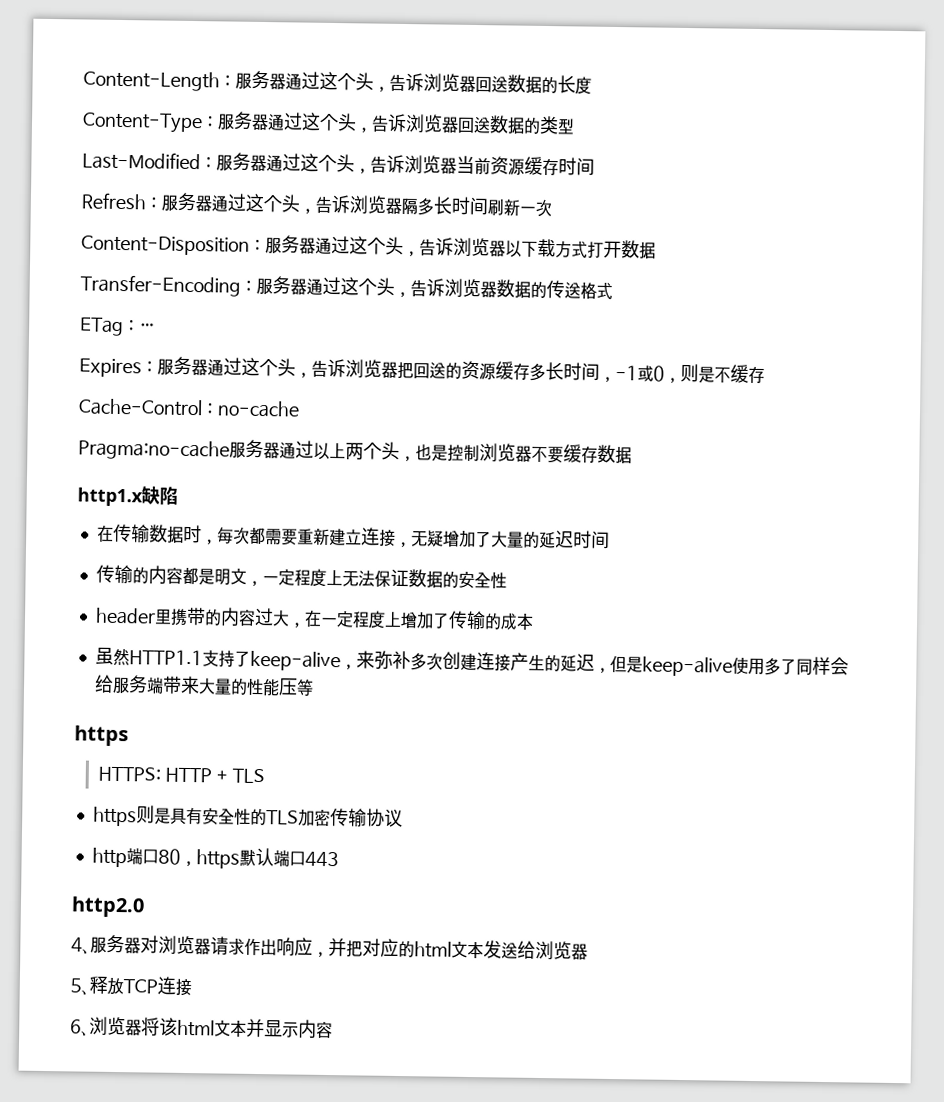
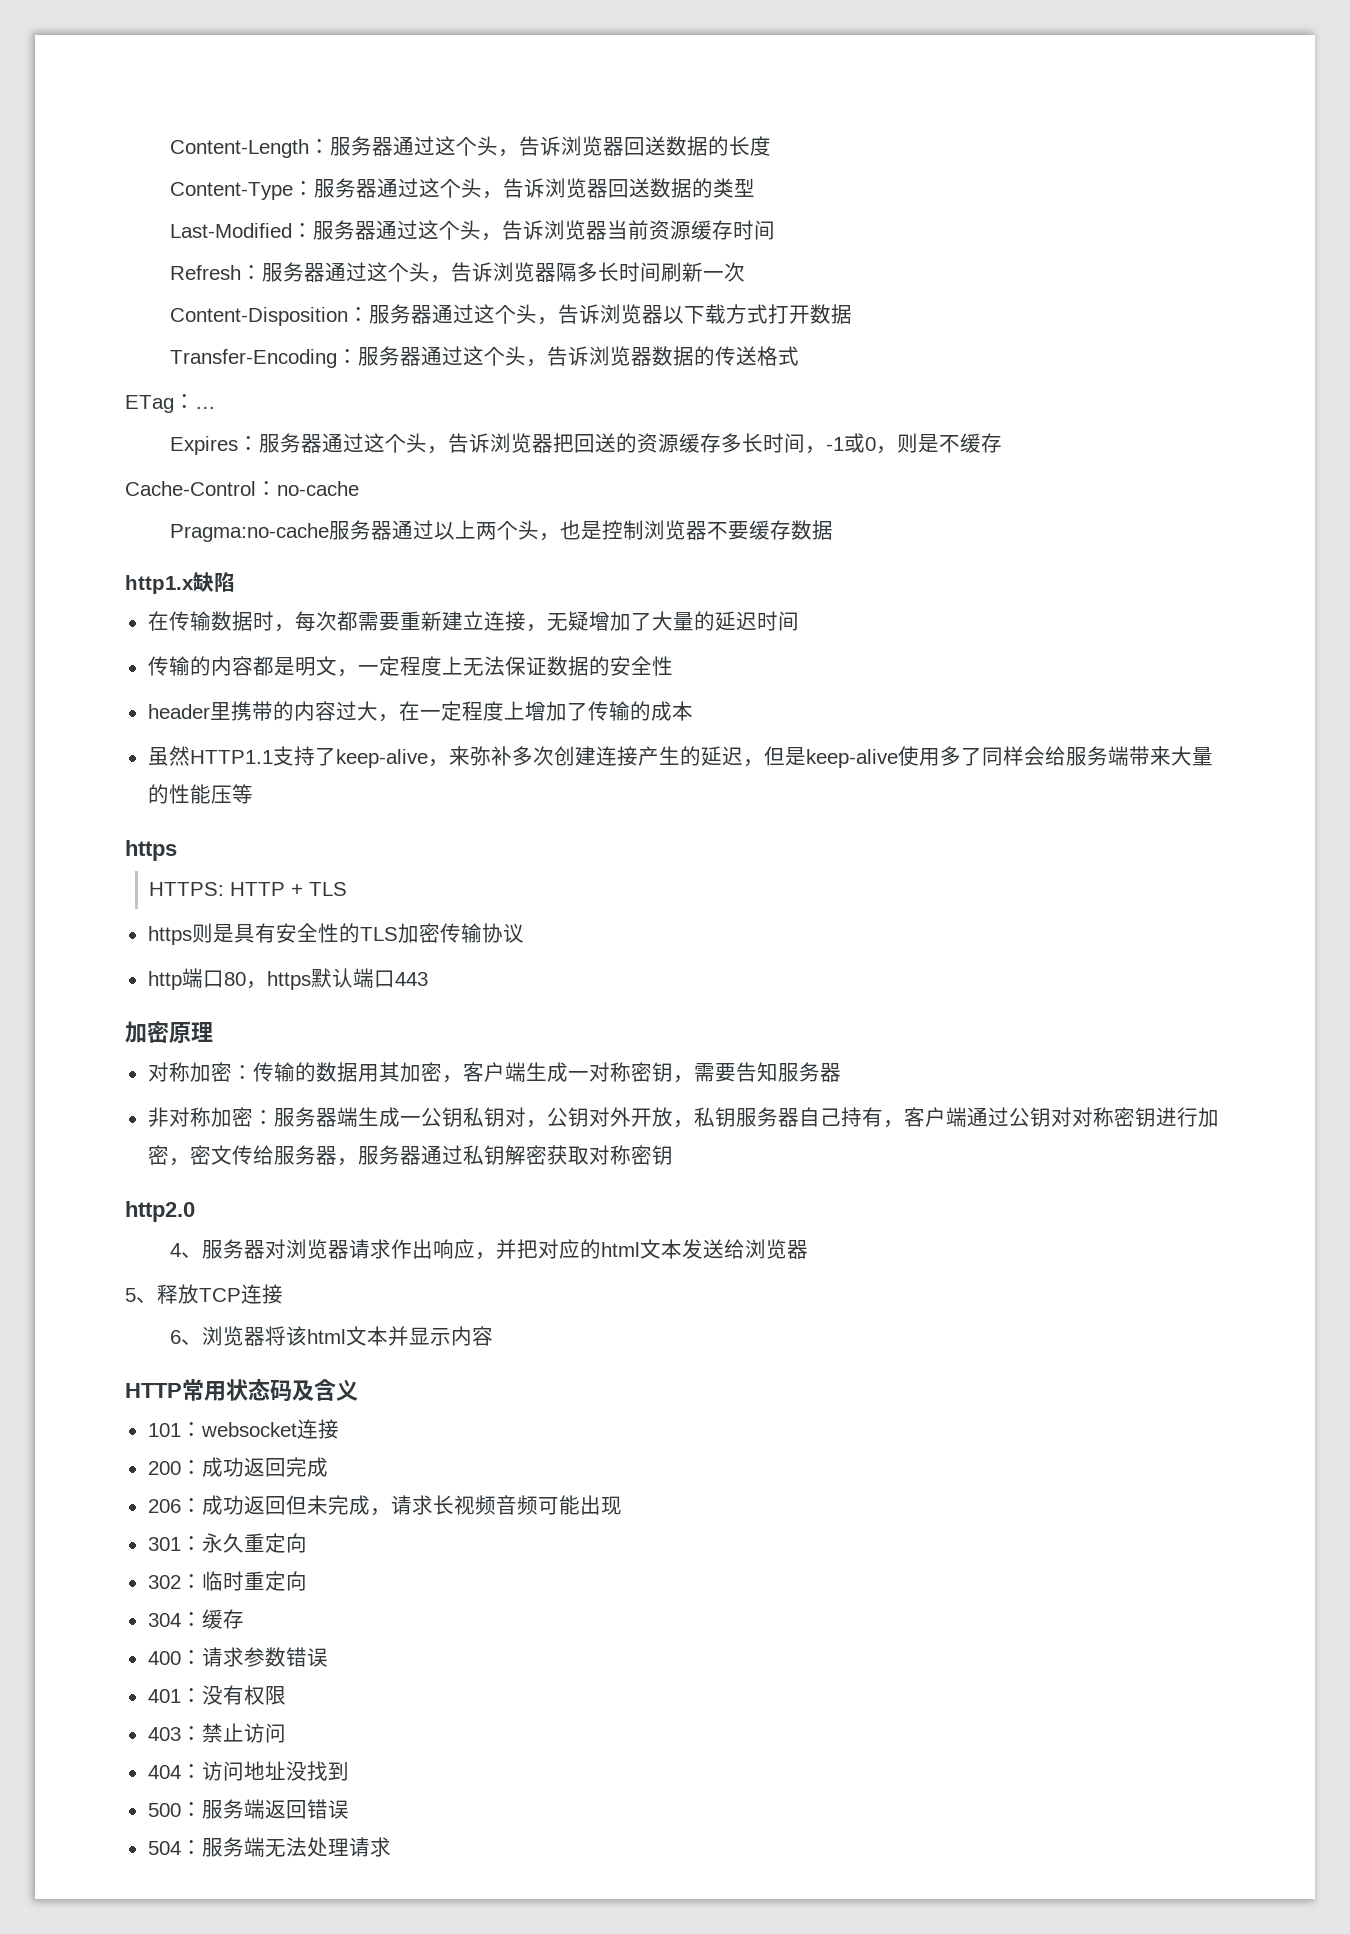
(339, 859) none -> [125,1021,213,1043] [147,1062,841,1083] [147,1107,1219,1128] [147,1145,673,1166] // 加密原理 // 对称加密：传输的数据用其加密，客户端生成一对称密钥，需要告知服务器 // 非对称加密：服务器端生成一公钥私钥对，公钥对外开放，私钥服务器自己持有，客户端通过公钥对对称密钥进行加密，密文传给服务器，服务器通过私钥解密获取对称密钥
(333, 1030) none -> [125,1378,358,1402] [147,1419,339,1439] [147,1457,328,1477] [147,1495,622,1516] [147,1533,307,1553] [147,1571,307,1591] [147,1609,244,1629] [147,1647,328,1667] [147,1685,286,1705] [147,1723,286,1743] [147,1761,349,1781] [147,1799,349,1819] [147,1837,391,1857] // HTTP常用状态码及含义 // 101：websocket连接 // 200：成功返回完成 // 206：成功返回但未完成，请求长视频音频可能出现 // 301：永久重定向 // 302：临时重定向 // 304：缓存 // 400：请求参数错误 // 401：没有权限 // 403：禁止访问 // 404：访问地址没找到 // 500：服务端返回错误 // 504：服务端无法处理请求

